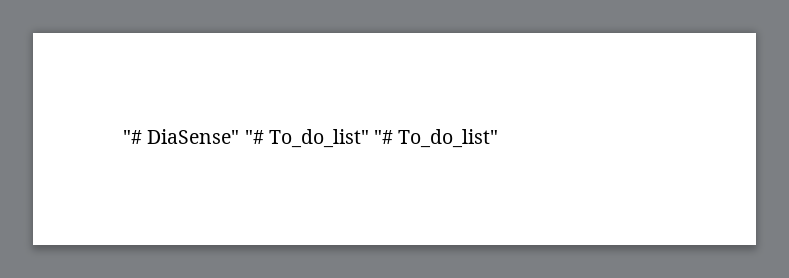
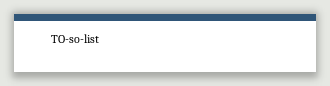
[123,129,499,148] "# DiaSense" "# To_do_list" "# To_do_list" -> [51,34,99,43] TO-so-list

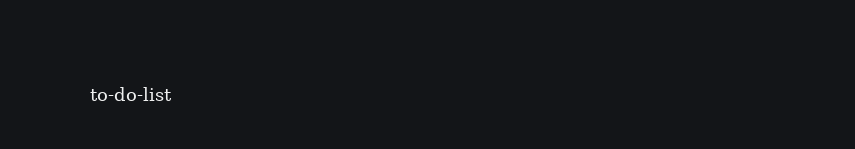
[51,34,99,43] TO-so-list -> [90,87,172,101] to-do-list

